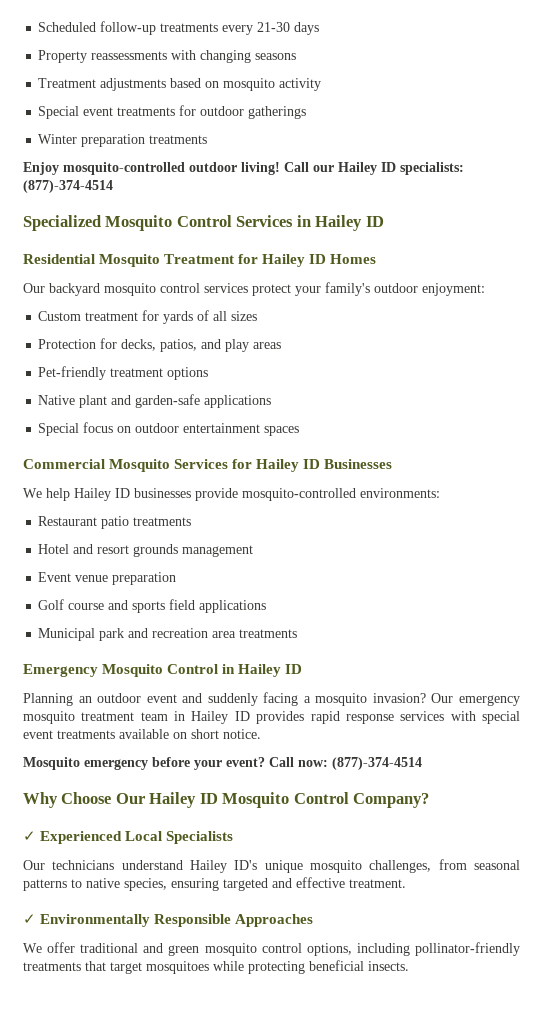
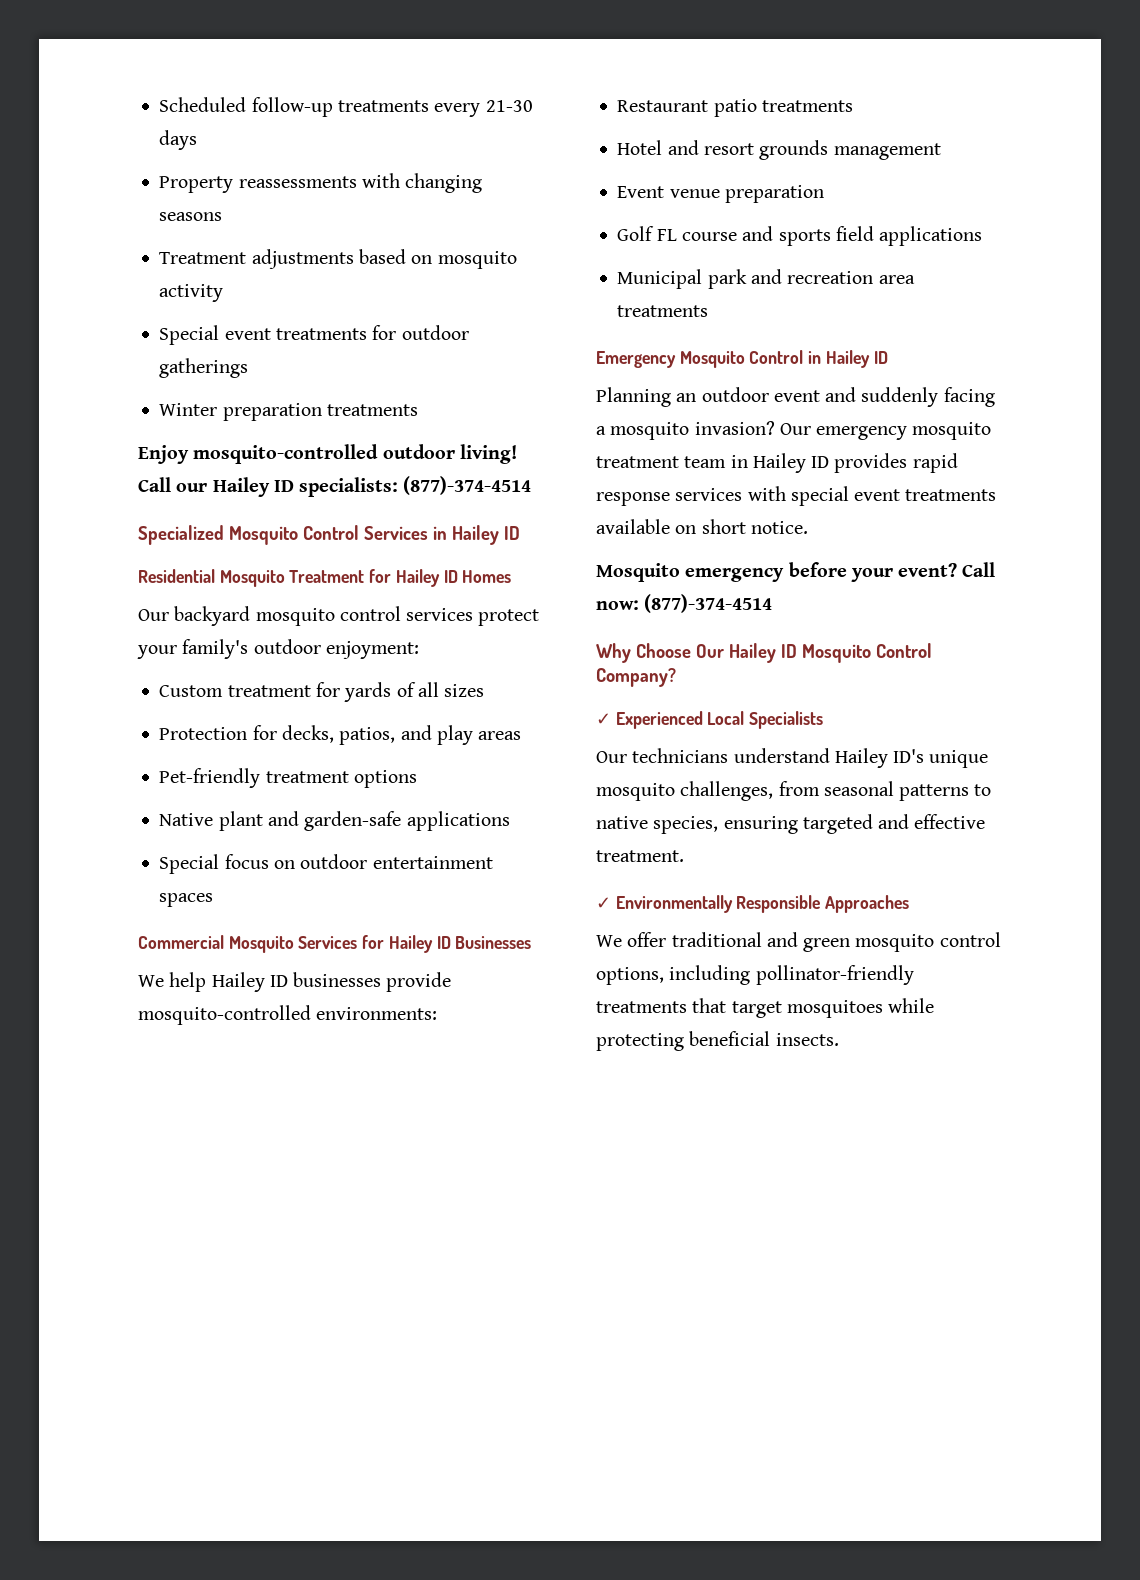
(65, 604) none -> [656,229,677,241] FL

